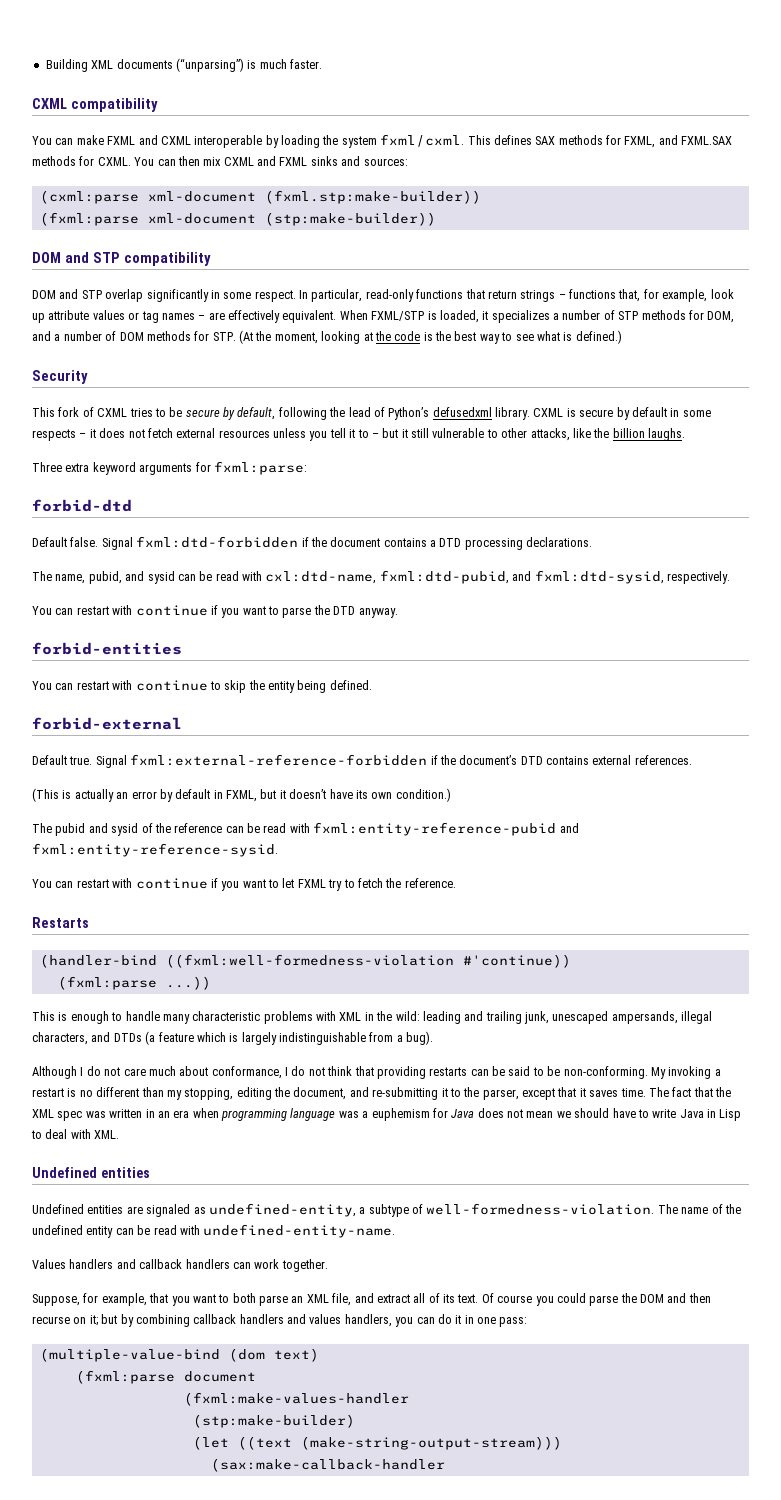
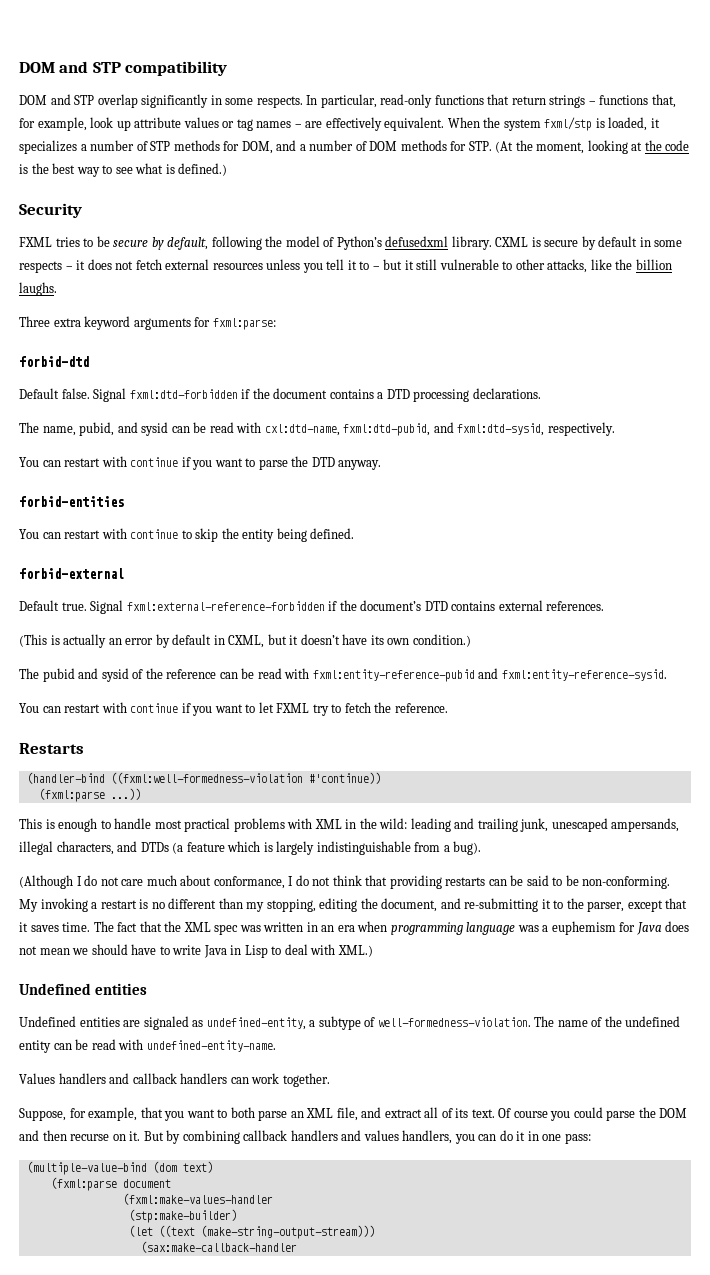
[45,58,322,72] [32,98,158,112] [32,134,733,148] [32,156,408,166] [39,190,481,204] [39,212,436,226] Building XML documents (“unparsing”) is much faster. // CXML compatibility // You can make FXML and CXML interoperable by loading the system fxml/cxml. This defines SAX methods for FXML, and FXML.SAX methods for CXML. You can then mix CXML and FXML sinks and sources: // (cxml:parse xml-document (fxml.stp:make-builder)) // (fxml:parse xml-document (stp:make-builder)) // -> (19, 67) none
[254,290,296,302] respect. -> [256,96,303,108] respects.
[371,311,425,321] FXML/STP -> [483,117,593,131] the system fxml/stp
[32,407,128,417] This fork of CXML -> [19,237,52,247] FXML
[348,407,371,417] lead -> [285,236,320,247] model
[226,790,257,802] FXML, -> [228,635,265,648] CXML,
[162,1011,261,1024] many characteristic -> [154,818,231,832] most practical
[32,1066,77,1079] Although -> [19,875,73,889] (Although
[94,1130,120,1139] XML. -> [337,945,373,957] XML.)
[89,1314,118,1326] it; but -> [129,1131,164,1141] it. But

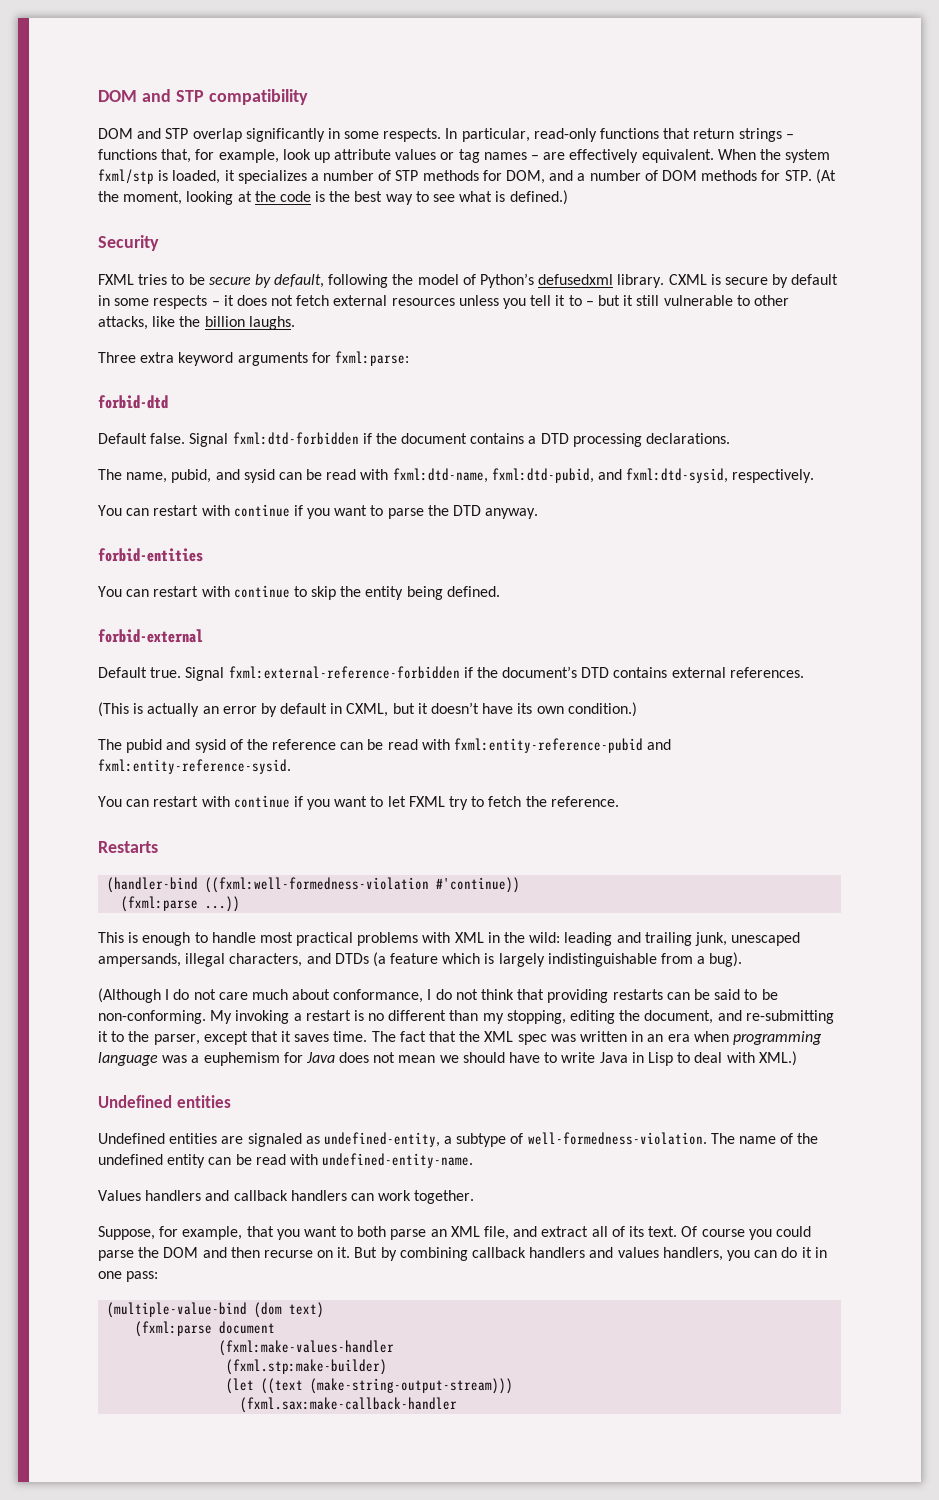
[264,424,340,436] cxl:dtd-name, -> [392,468,488,483] fxml:dtd-name,
[128,1209,237,1223] (stp:make-builder) -> [226,1359,388,1375] (fxml.stp:make-builder)
[140,1241,297,1253] (sax:make-callback-handler -> [240,1397,458,1413] (fxml.sax:make-callback-handler

